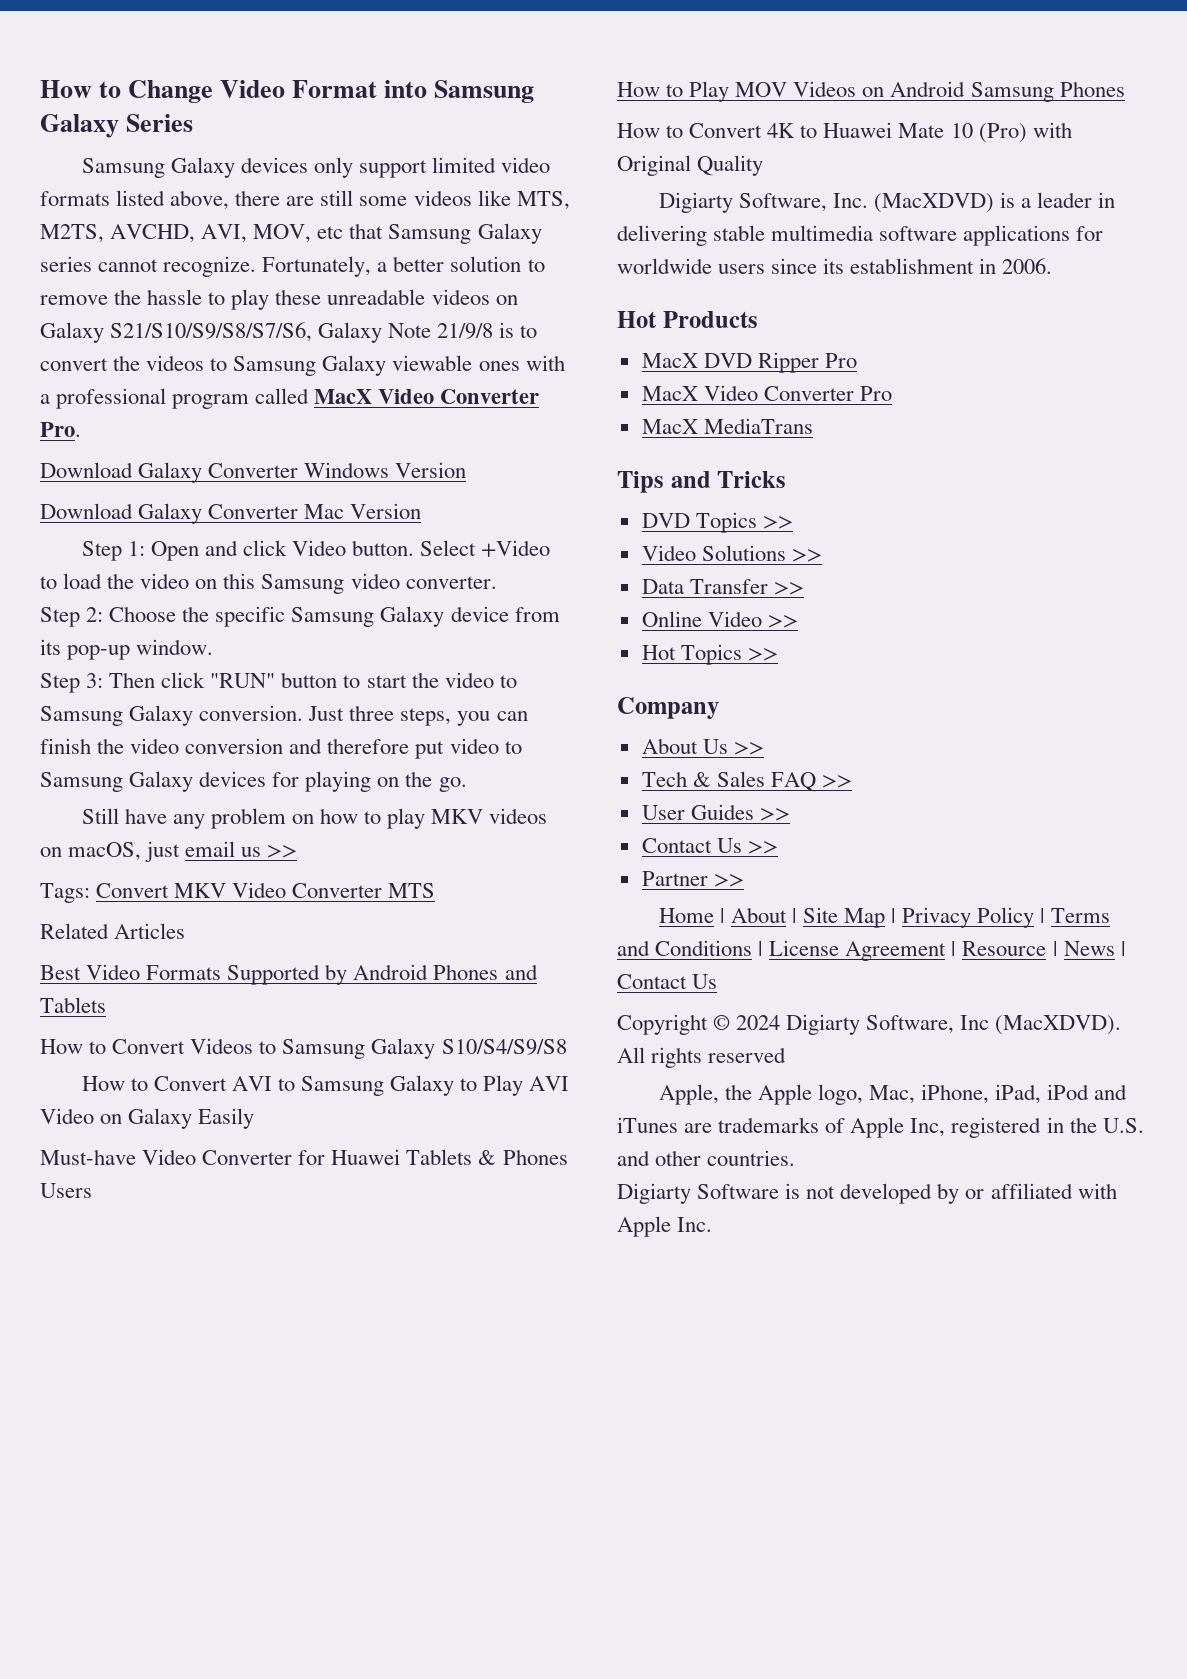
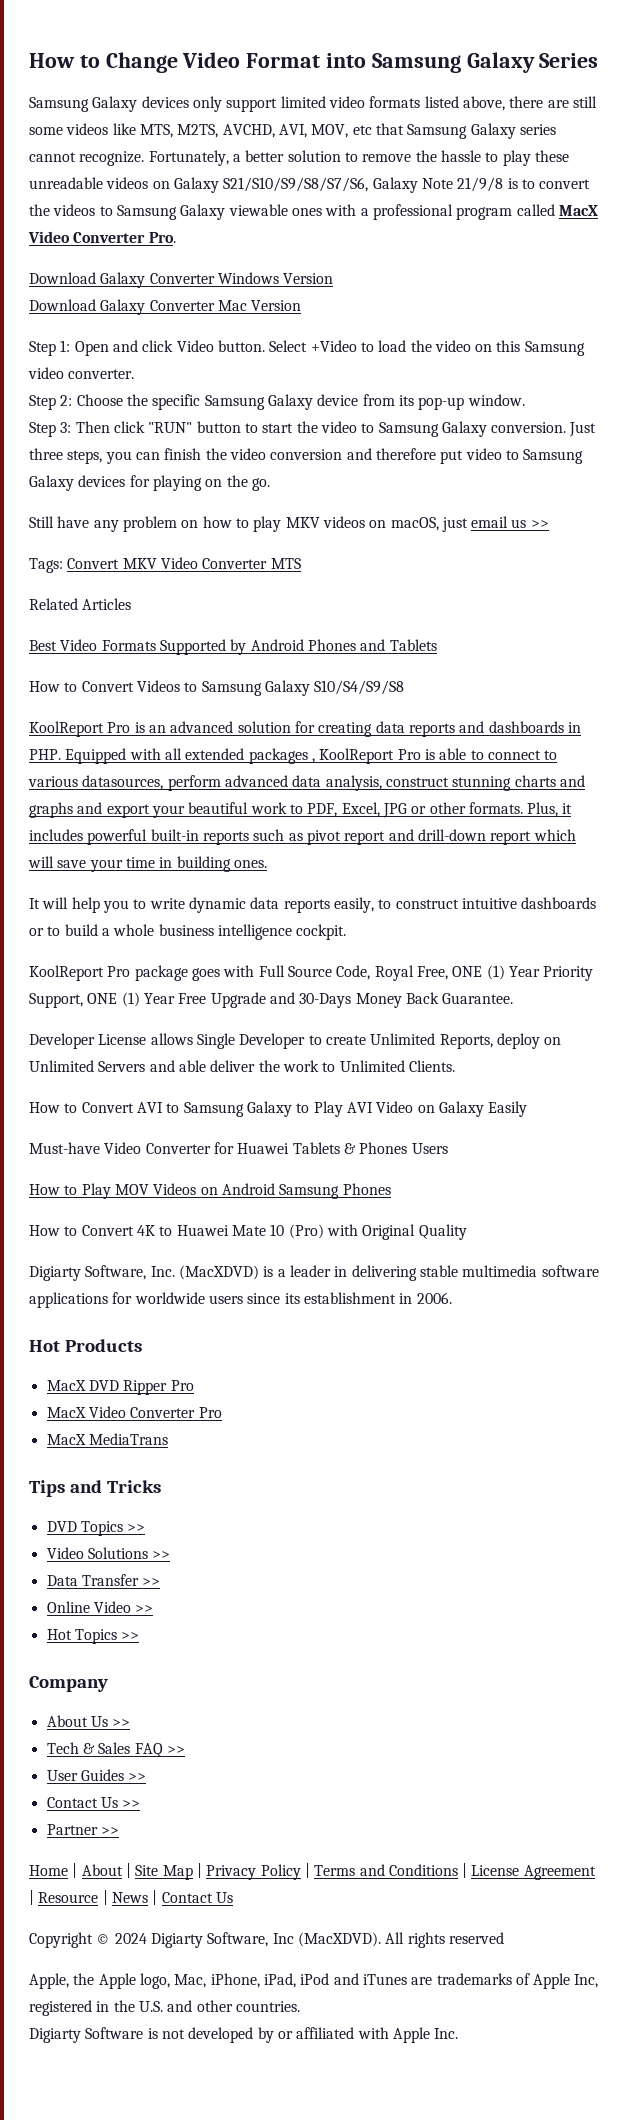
(567, 1047) none -> [29,721,581,737] [29,748,558,764] [28,775,585,791] [29,802,573,818] [29,829,576,845] [28,856,267,872] [29,897,597,913] [29,924,347,940] [29,965,594,981] [29,992,514,1008] [29,1033,562,1049] [29,1060,455,1072] // KoolReport Pro is an advanced solution for creating data reports and dashboards in PHP. Equipped with all extended packages , KoolReport Pro is able to connect to various datasources, perform advanced data analysis, construct stunning charts and graphs and export your beautiful work to PDF, Excel, JPG or other formats. Plus, it includes powerful built-in reports such as pivot report and drill-down report which will save your time in building ones. // It will help you to write dynamic data reports easily, to construct intuitive dashboards or to build a whole business intelligence cockpit. // KoolReport Pro package goes with Full Source Code, Royal Free, ONE (1) Year Priority Support, ONE (1) Year Free Upgrade and 30-Days Money Back Guarantee. // Developer License allows Single Developer to create Unlimited Reports, deploy on Unlimited Servers and able deliver the work to Unlimited Clients.

